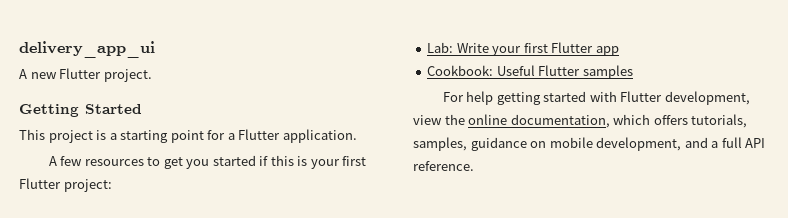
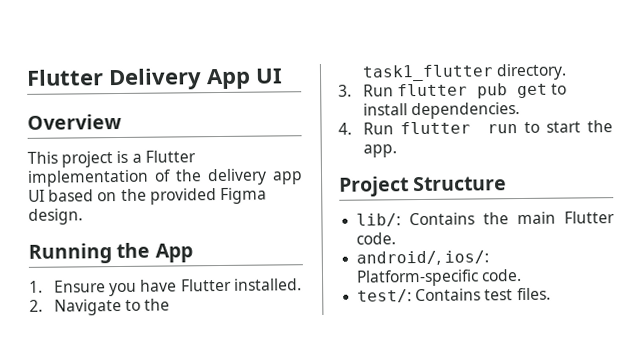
[19,41,155,58] [19,68,152,82] [19,104,142,117] [19,129,357,143] [48,155,367,169] [19,178,112,192] [427,42,619,56] [427,65,633,79] [442,91,750,105] [413,114,748,128] [413,137,766,151] [413,161,474,171] delivery_app_ui // A new Flutter project. // Getting Started // This project is a starting point for a Flutter application. // A few resources to get you started if this is your first Flutter project: // Lab: Write your first Flutter app // Cookbook: Useful Flutter samples // For help getting started with Flutter development, view the online documentation, which offers tutorials, samples, guidance on mobile development, and a full API reference. -> [26,68,283,91] [27,113,122,130] [27,150,196,168] [27,168,303,187] [28,187,267,205] [28,208,83,225] [28,242,193,264] [29,278,302,297] [29,298,171,316] [362,63,568,82] [338,83,568,99] [363,102,521,120] [338,120,613,135] [363,144,398,158] [339,176,508,197] [356,211,615,227] [356,232,397,245] [356,250,490,266] [356,269,523,287] [357,287,551,303] Flutter Delivery App UI // Overview // This project is a Flutter implementation of the delivery app UI based on the provided Figma design. // Running the App // 1. Ensure you have Flutter installed. // 2. Navigate to the task1_flutter directory. // 3. Run flutter pub get to install dependencies. // 4. Run flutter run to start the app. // Project Structure // lib/: Contains the main Flutter code. // android/, ios/: Platform-specific code. // test/: Contains test files.

